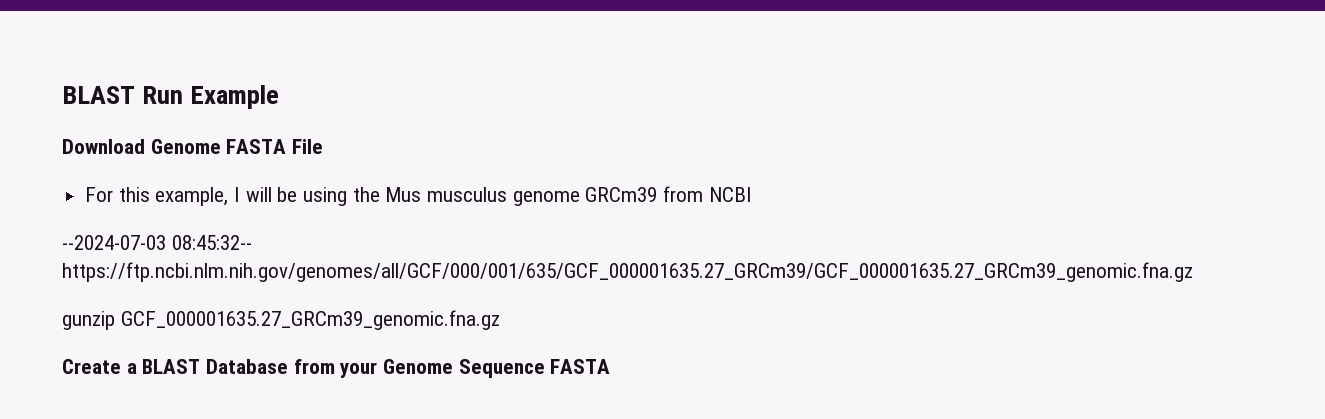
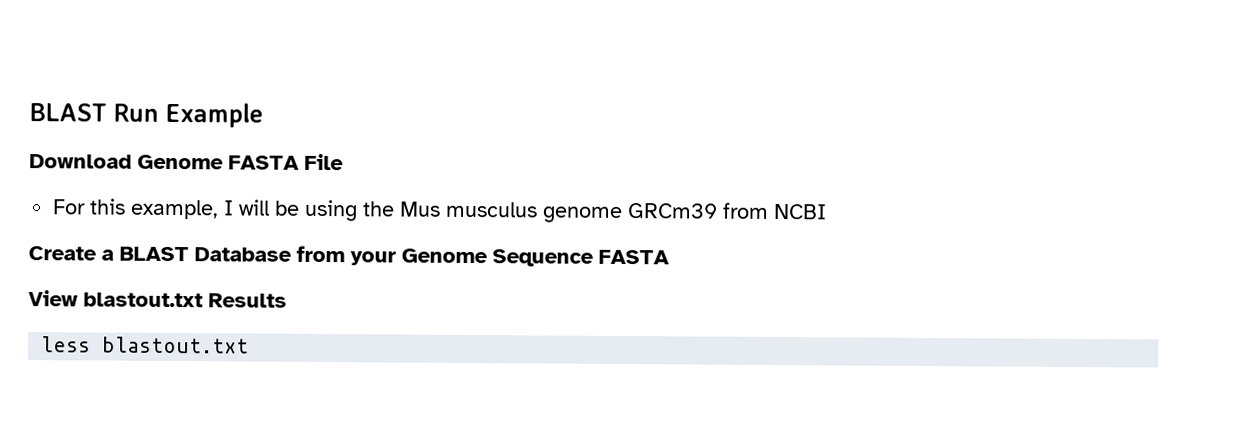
[62,235,252,250] [62,262,1193,282] [62,310,500,330] // --2024-07-03 08:45:32-- https://ftp.ncbi.nlm.nih.gov/genomes/all/GCF/000/001/635/GCF_000001635.27_GRCm39/GCF_000001635.27_GRCm39_genomic.fna.gz // gunzip GCF_000001635.27_GRCm39_genomic.fna.gz -> (828, 211) none
(611, 366) none -> [28,290,287,308] [41,336,250,354] // View blastout.txt Results // less blastout.txt

